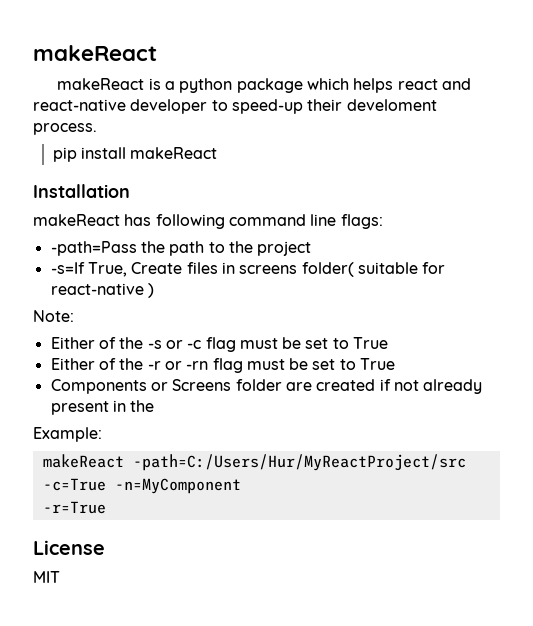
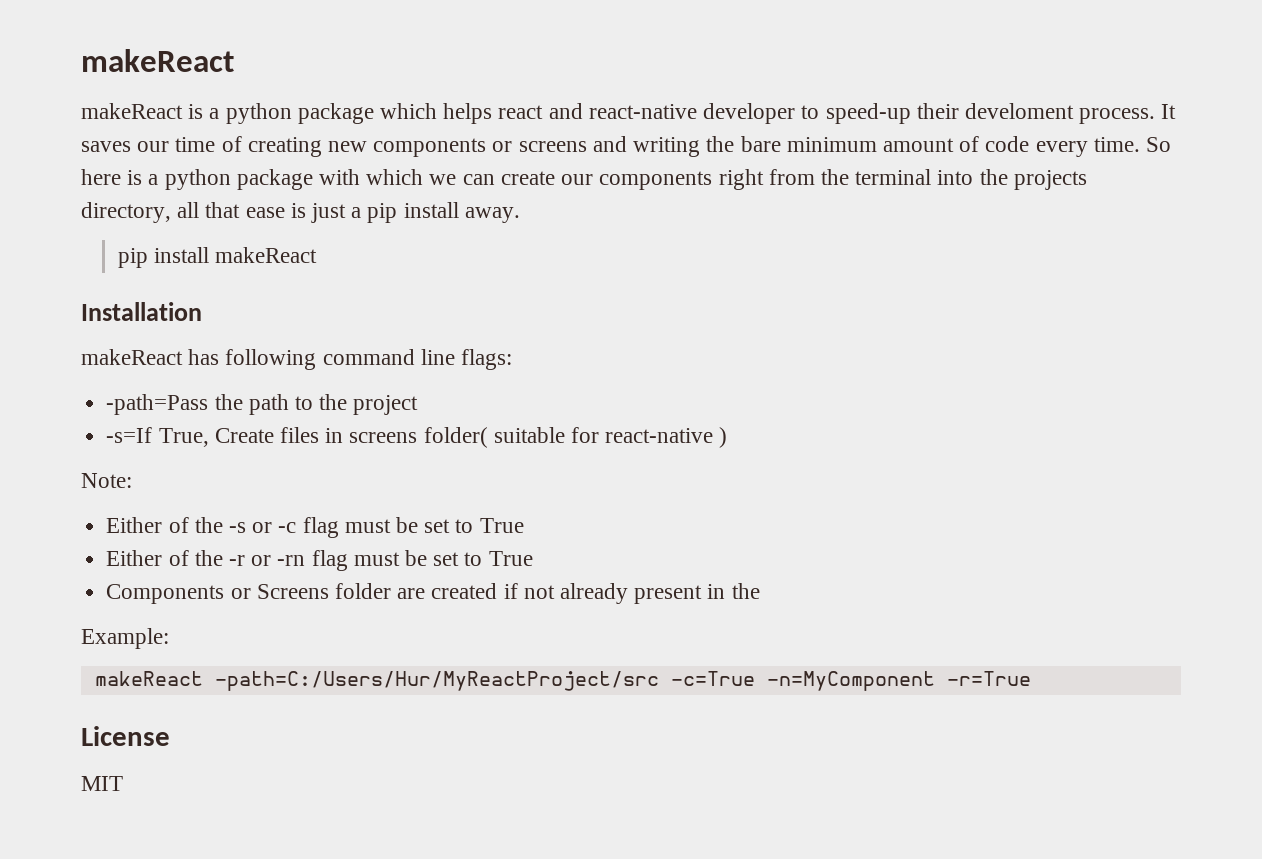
(97, 129) none -> [1161,104,1177,119] [81,136,1171,157] [81,169,1087,190] [81,202,520,223] It saves our time of creating new components or screens and writing the bare minimum amount of code every time. So here is a python package with which we can create our components right from the terminal into the projects directory, all that ease is just a pip install away.
(241, 486) // -> (935, 681) none

